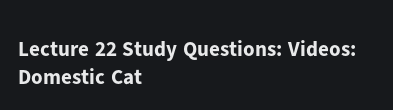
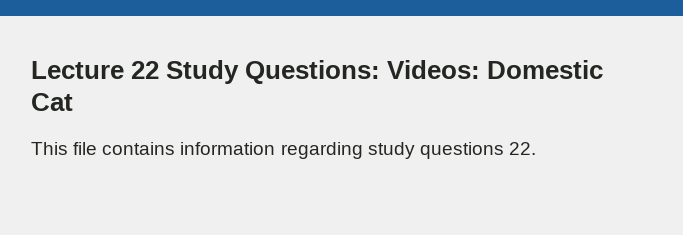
(142, 77) none -> [31,142,536,159] // This file contains information regarding study questions 22.

